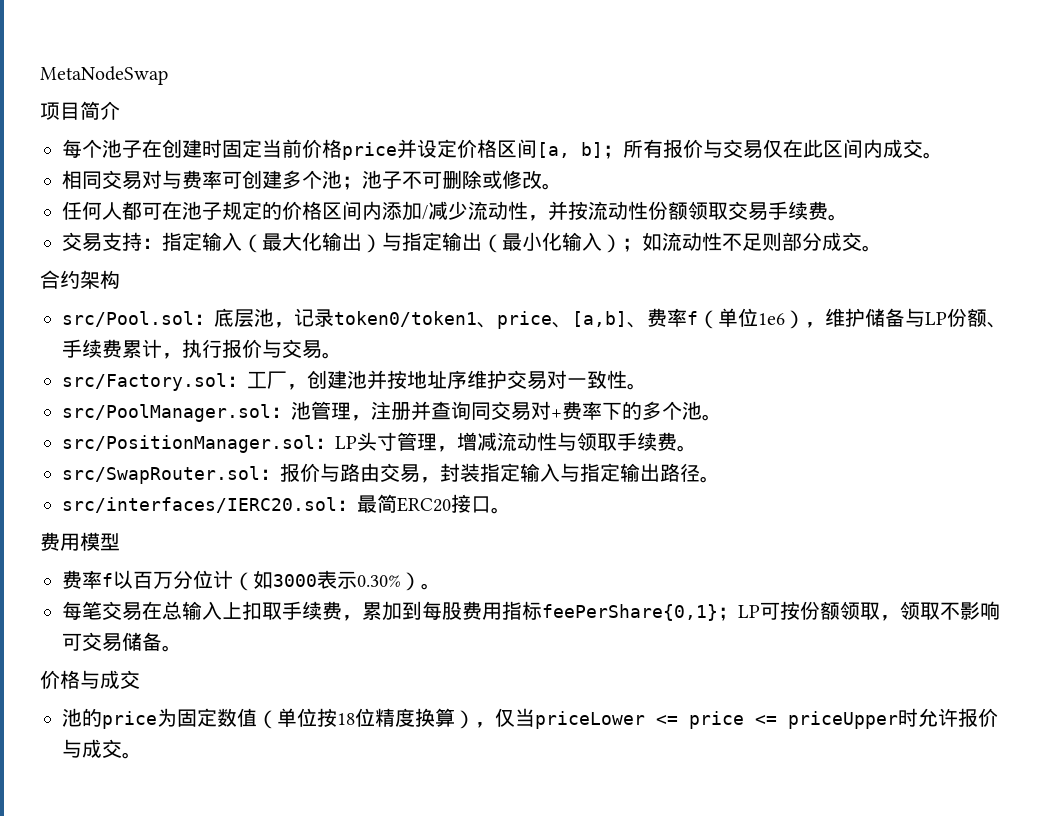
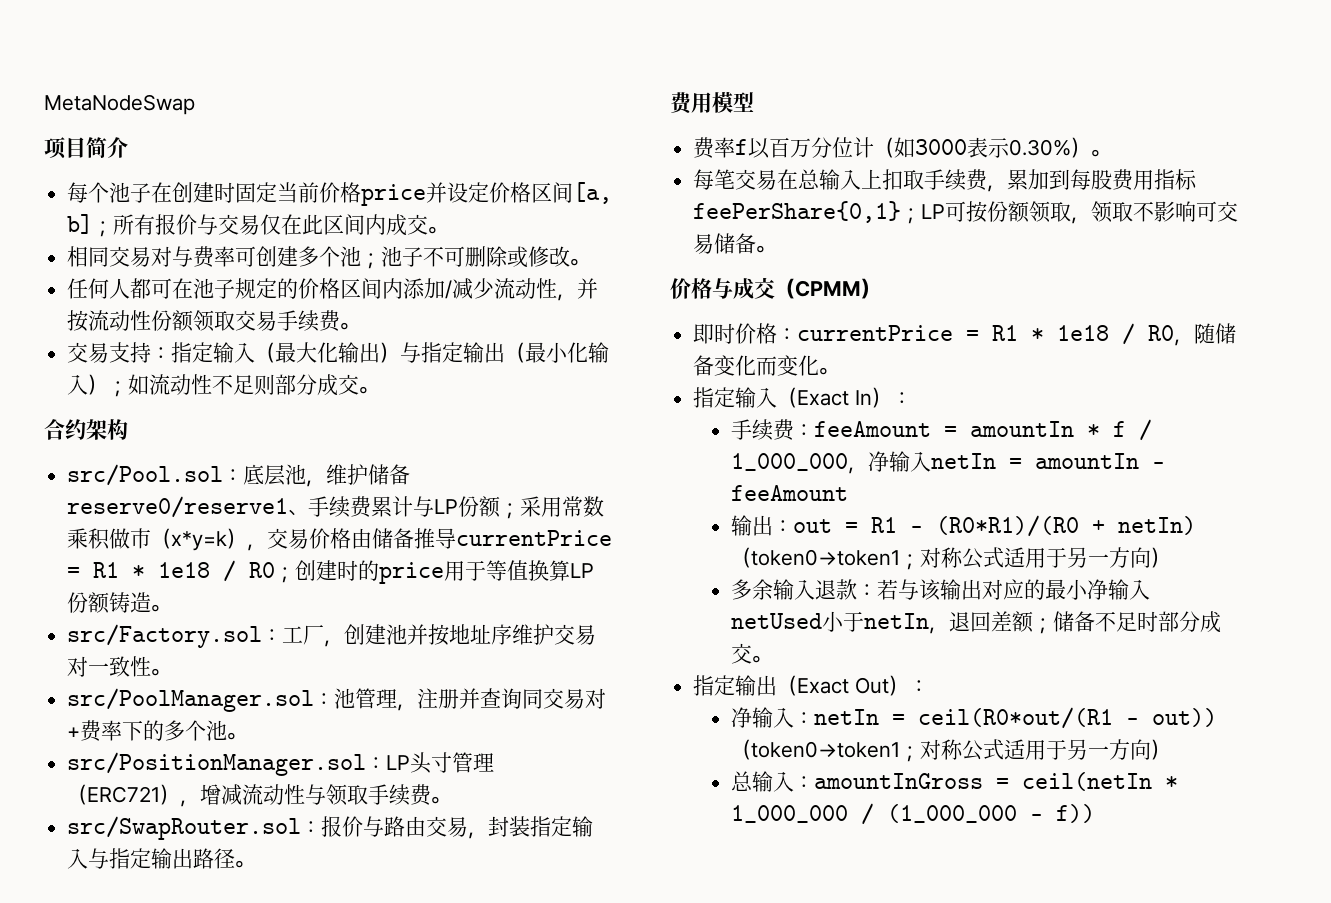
[294,308,1007,329] [62,339,322,359] 记录token0/token1、price、[a,b]、费率f（单位1e6），维护储备与LP份额、手续费累计，执行报价与交易 -> [326,464,411,485] [67,496,605,519] [67,528,613,551] [67,560,595,584] [67,592,152,614] 维护储备reserve0/reserve1、手续费累计与LP份额；采用常数乘积做市（x*y=k），交易价格由储备推导currentPrice = R1 * 1e18 / R0；创建时的price用于等值换算LP份额铸造
(437, 442) none -> [67,784,181,805] （ERC721）
[62,494,511,514] // src/interfaces/IERC20.sol：最简ERC20接口。 -> (256, 864) none
[62,708,998,729] [62,739,142,759] // 池的price为固定数值（单位按18位精度换算），仅当priceLower <= price <= priceUpper时允许报价与成交。 -> [775,278,881,299] [693,323,1237,346] [693,355,840,376] [693,387,912,408] [731,419,1153,441] [731,451,1166,474] [731,485,849,501] [731,515,1197,537] [731,547,1172,570] [731,579,1151,601] [731,611,1222,634] [731,643,773,664] [693,675,929,696] [731,707,1218,729] [731,739,1172,762] [731,771,1179,792] [731,803,1096,825] （CPMM） // 即时价格：currentPrice = R1 * 1e18 / R0，随储备变化而变化。 // 指定输入（Exact In）： // 手续费：feeAmount = amountIn * f / 1_000_000，净输入netIn = amountIn - feeAmount // 输出：out = R1 - (R0*R1)/(R0 + netIn)（token0→token1；对称公式适用于另一方向） // 多余输入退款：若与该输出对应的最小净输入netUsed小于netIn，退回差额；储备不足时部分成交。 // 指定输出（Exact Out）： // 净输入：netIn = ceil(R0*out/(R1 - out))（token0→token1；对称公式适用于另一方向） // 总输入：amountInGross = ceil(netIn * 1_000_000 / (1_000_000 - f))

